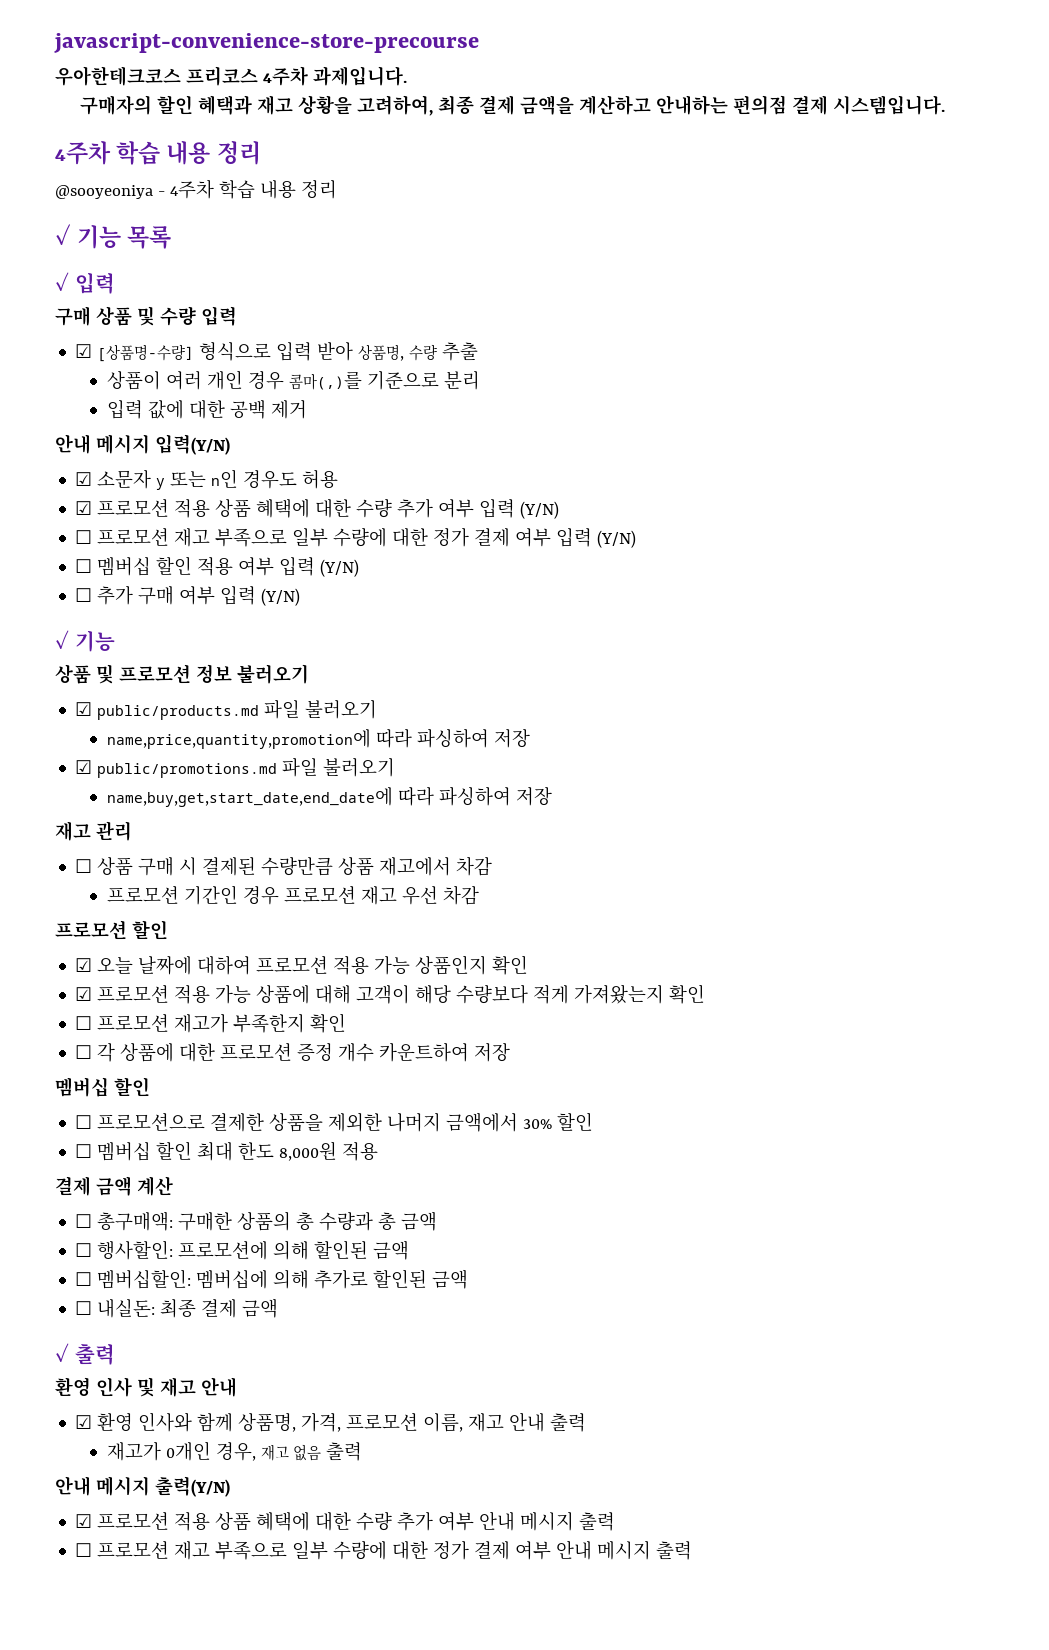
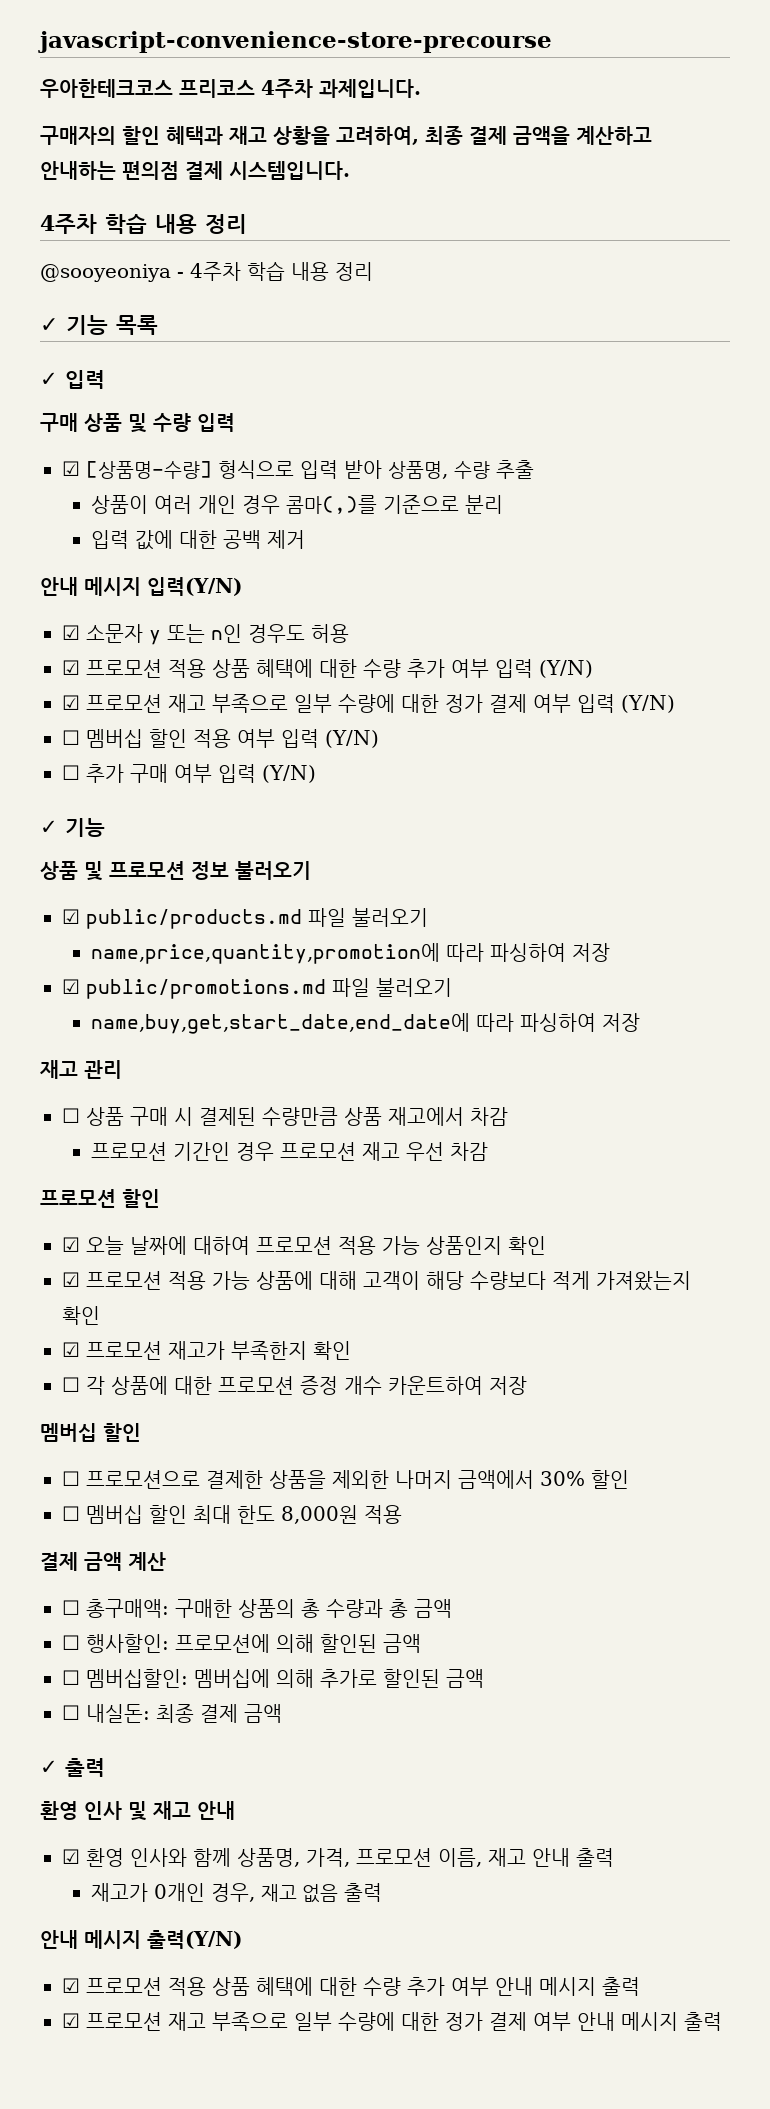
[75,530,93,544] ☐ -> [62,695,80,710] ☑
[75,1016,93,1030] ☐ -> [62,1342,80,1357] ☑
[75,1543,93,1557] ☐ -> [62,2013,80,2028] ☑

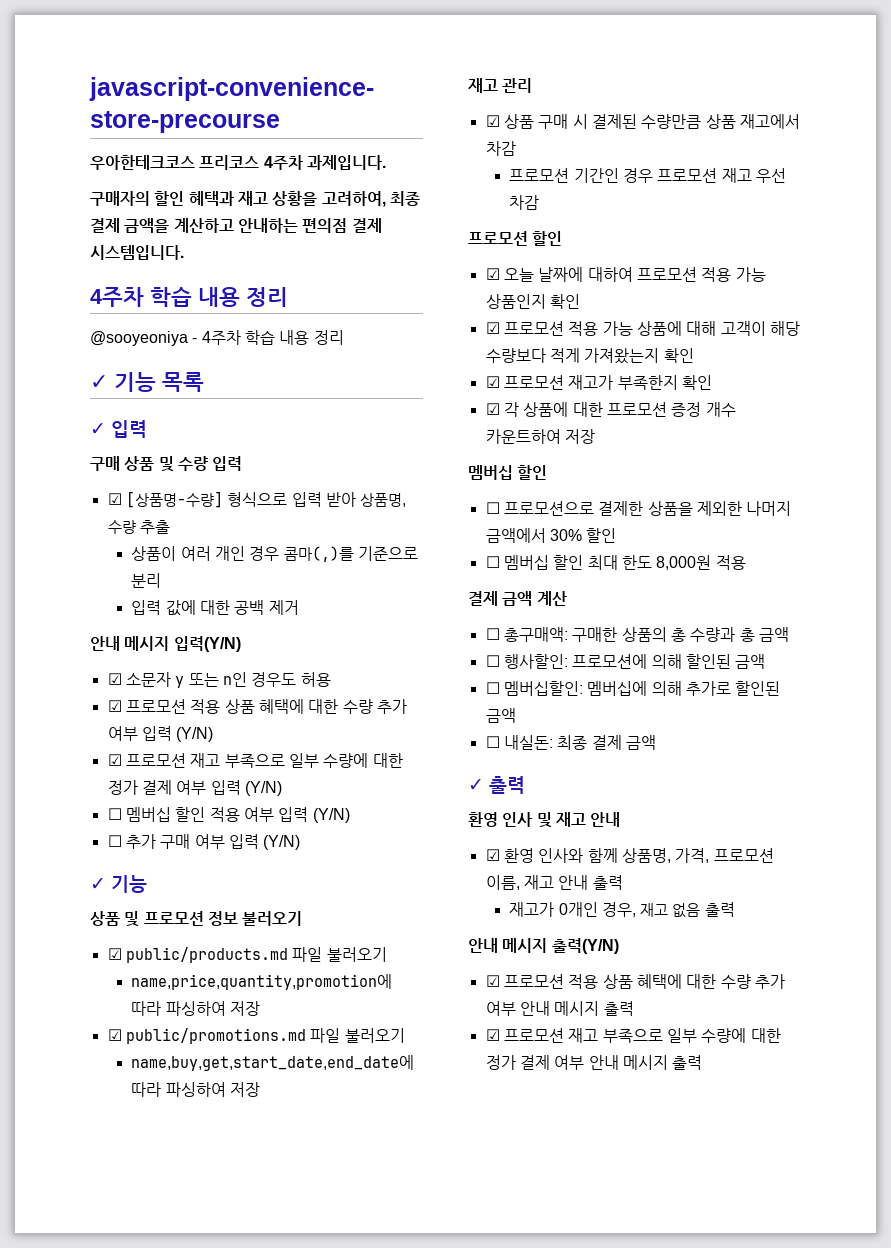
[62,1108,80,1123] ☐ -> [485,115,500,127] ☑
[62,1377,80,1392] ☐ -> [485,403,500,415] ☑

